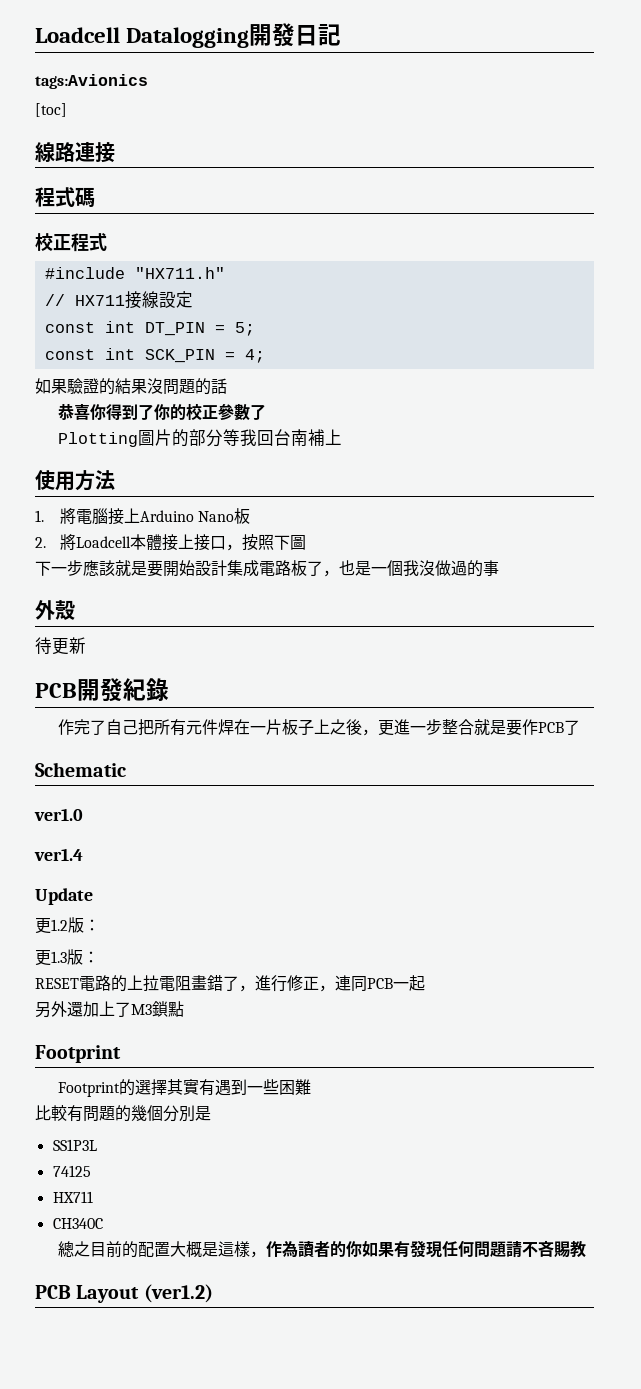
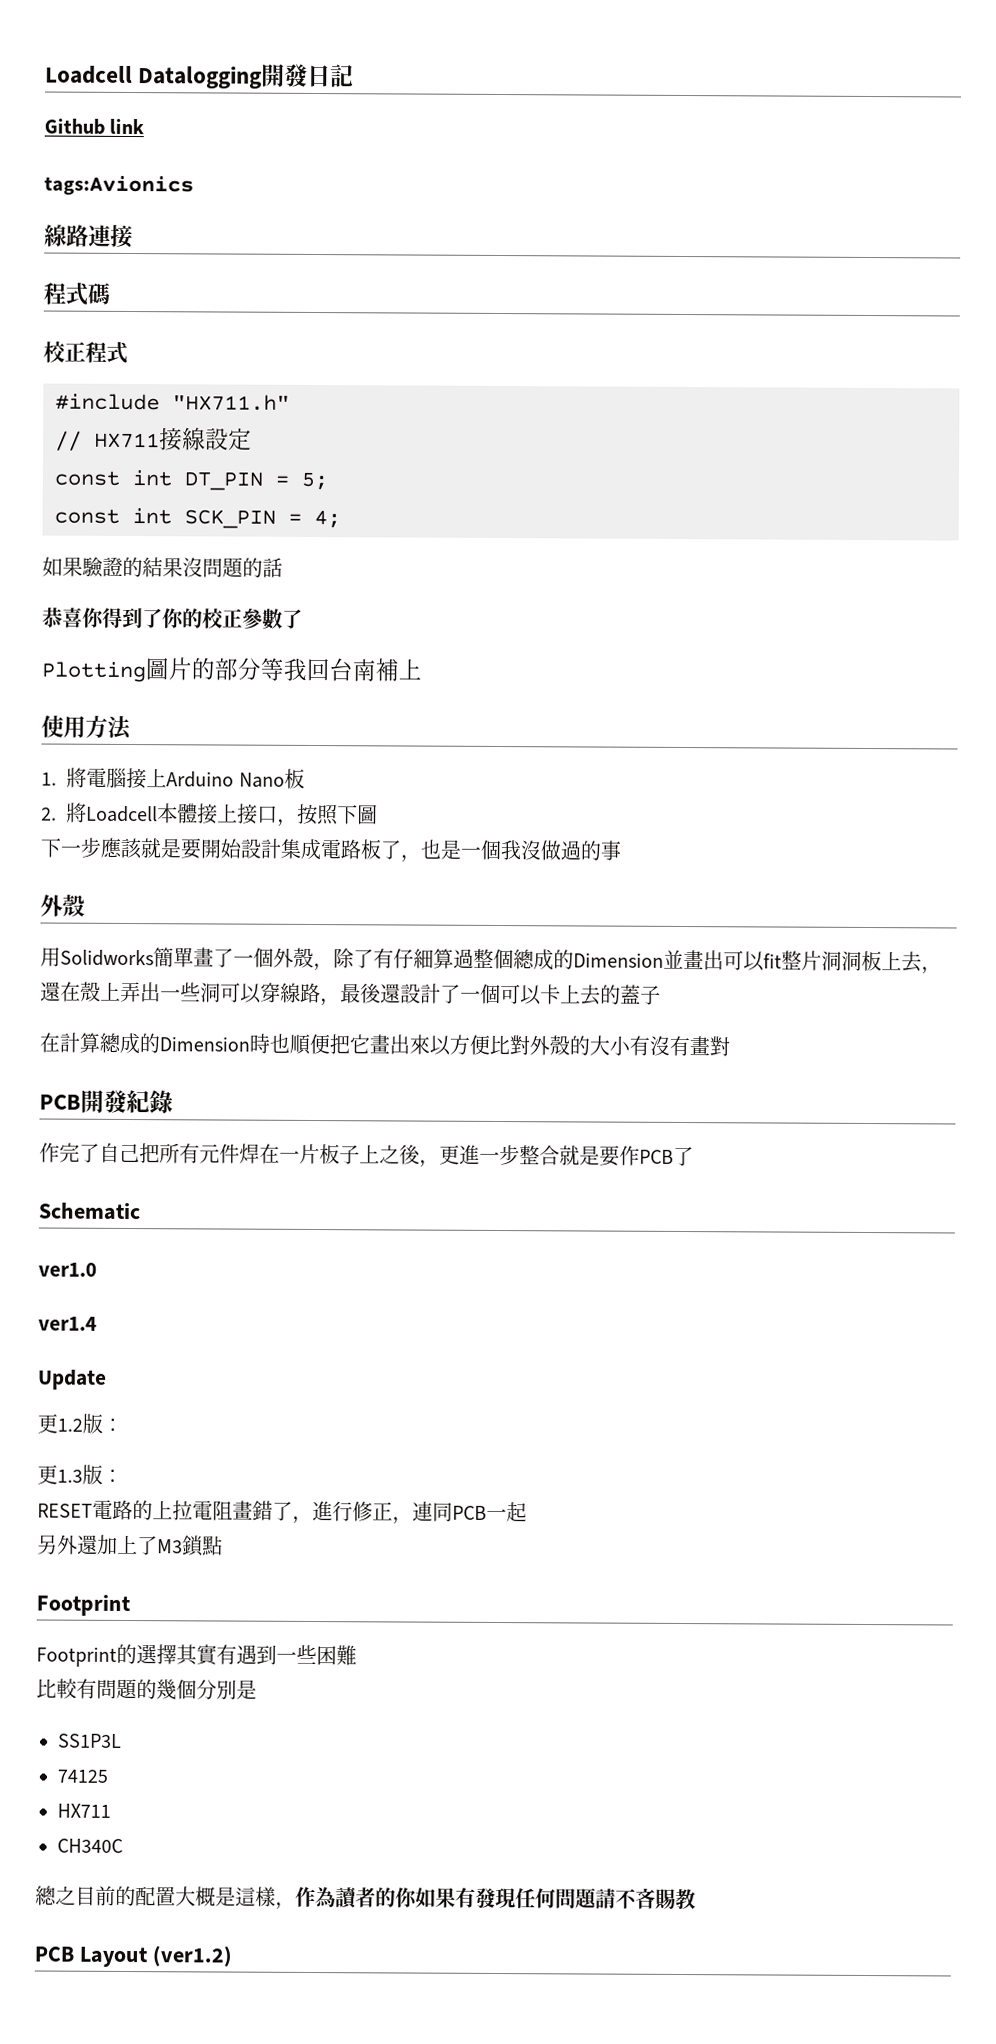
(342, 35) none -> [44,118,145,135] // Github link
[35,103,67,117] // [toc] -> (194, 185) none
[35,637,86,655] 待更新 -> [40,947,942,975] [40,981,661,1007] [39,1032,730,1057] 用Solidworks簡單畫了一個外殼，除了有仔細算過整個總成的Dimension並畫出可以fit整片洞洞板上去，還在殼上弄出一些洞可以穿線路，最後還設計了一個可以卡上去的蓋子 // 在計算總成的Dimension時也順便把它畫出來以方便比對外殼的大小有沒有畫對

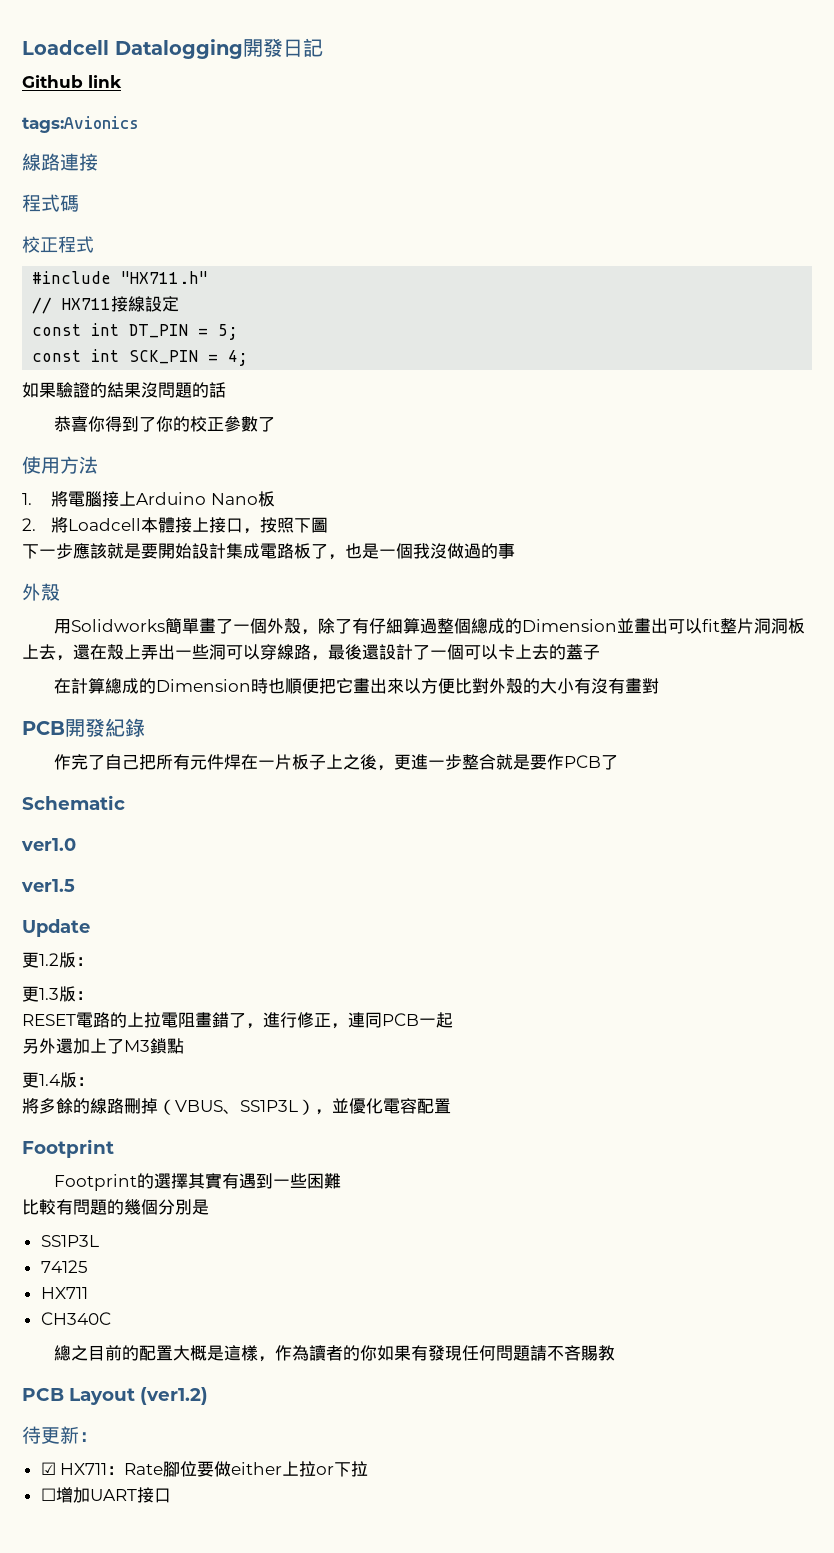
[41,657,422,683] // Plotting圖片的部分等我回台南補上 -> (275, 424) none
[38,1316,97,1331] ver1.4 -> [21,879,75,892] ver1.5
(223, 1545) none -> [22,1072,94,1088] [22,1098,451,1115] // 更1.4版： // 將多餘的線路刪掉（VBUS、SS1P3L），並優化電容配置
(232, 1956) none -> [22,1426,98,1444] [40,1461,369,1477] [40,1487,171,1503] // 待更新： // ☑ HX711：Rate腳位要做either上拉or下拉 // ☐增加UART接口

